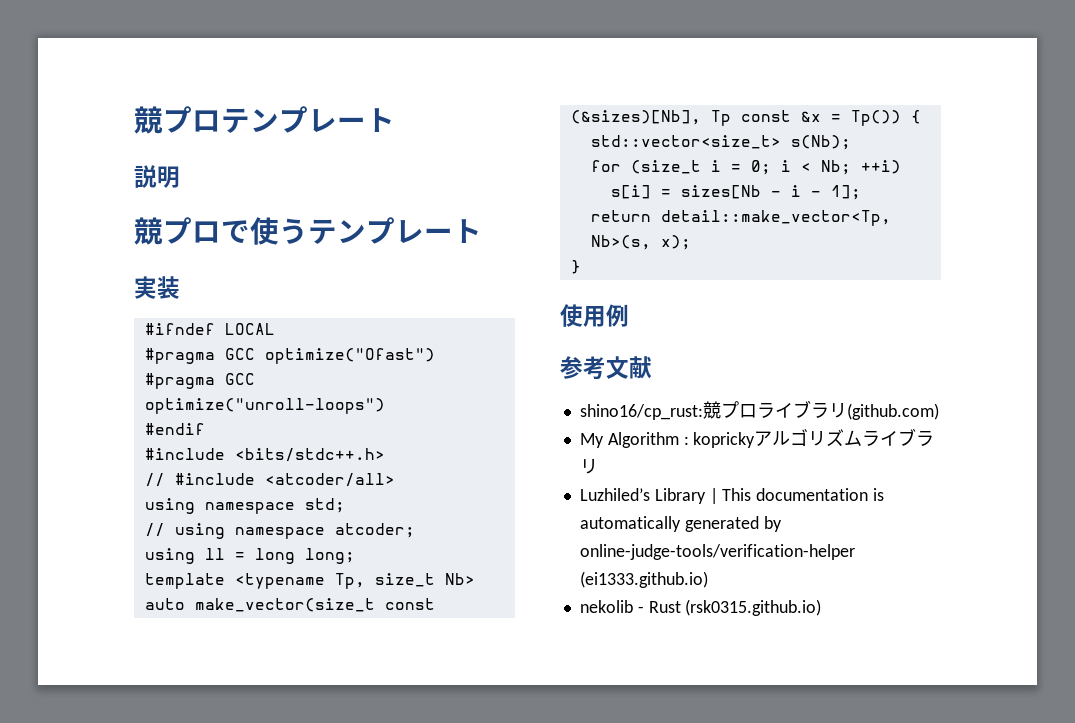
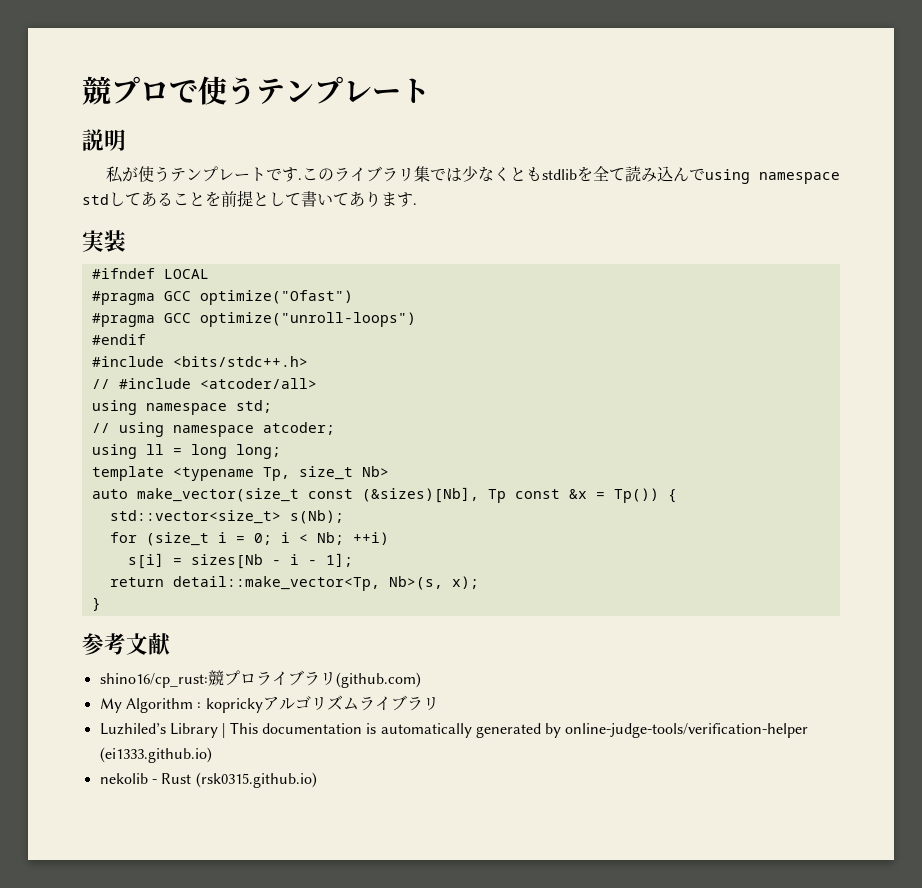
[134,106,395,134] [134,165,180,188] [134,217,221,245] 競プロテンプレート // 説明 // 競プロ -> [82,76,169,105] 競プロ
(482, 231) none -> [82,129,126,151] [105,166,840,184] [82,190,417,207] // 説明 // 私が使うテンプレートです.このライブラリ集では少なくともstdlibを全て読み込んでusing namespace stdしてあることを前提として書いてあります.
[560,304,629,327] // 使用例 -> (101, 604) none

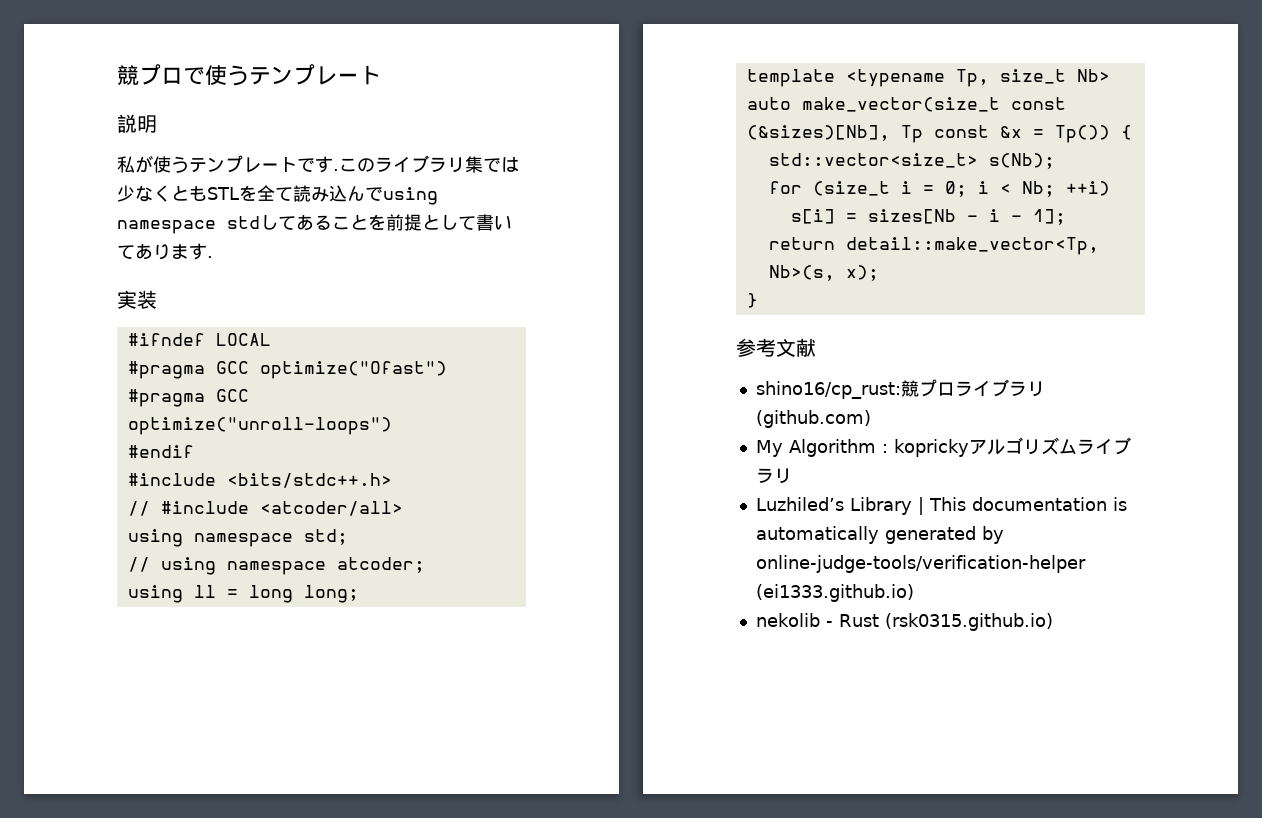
[541,169,577,180] stdlib -> [207,187,239,200] STL

